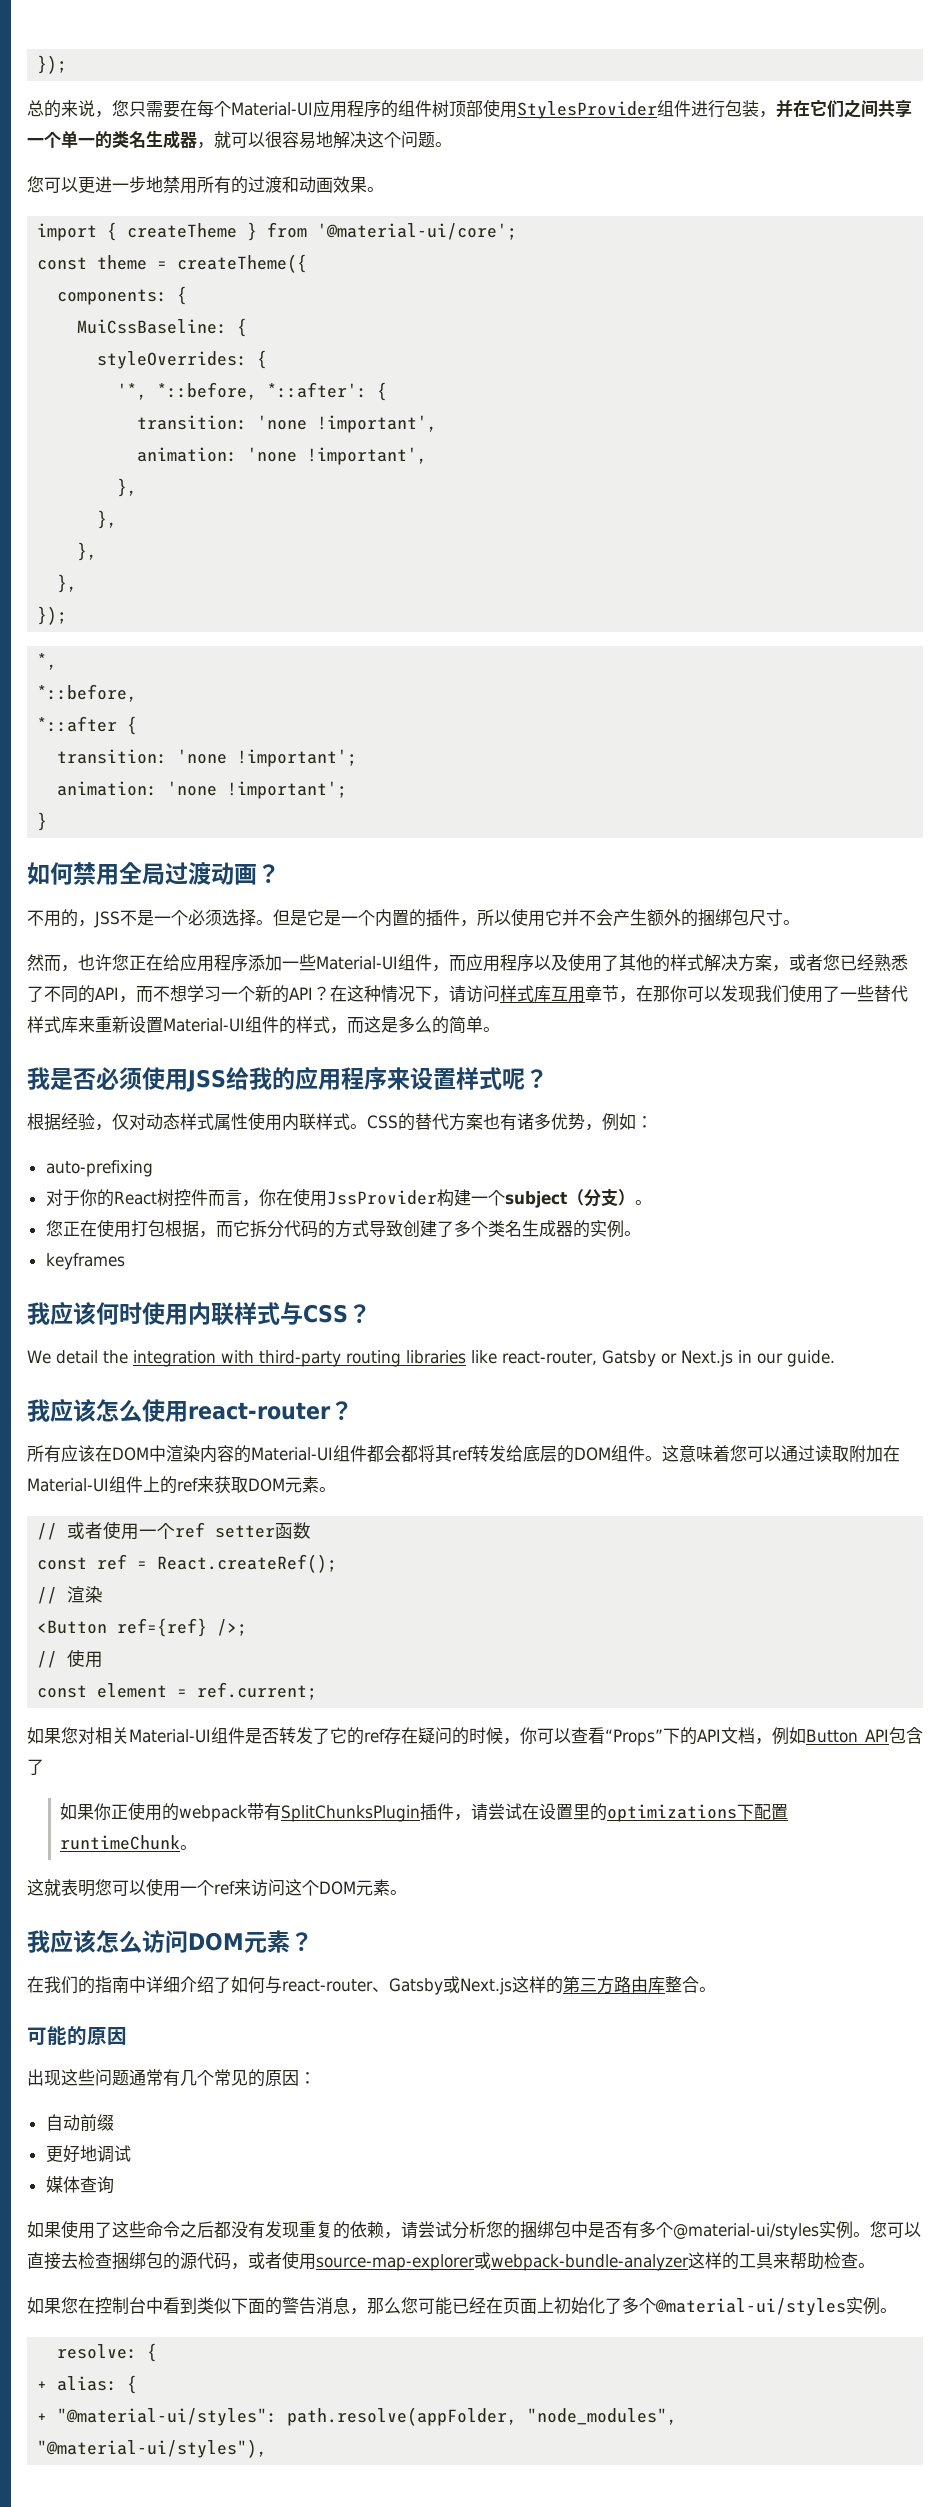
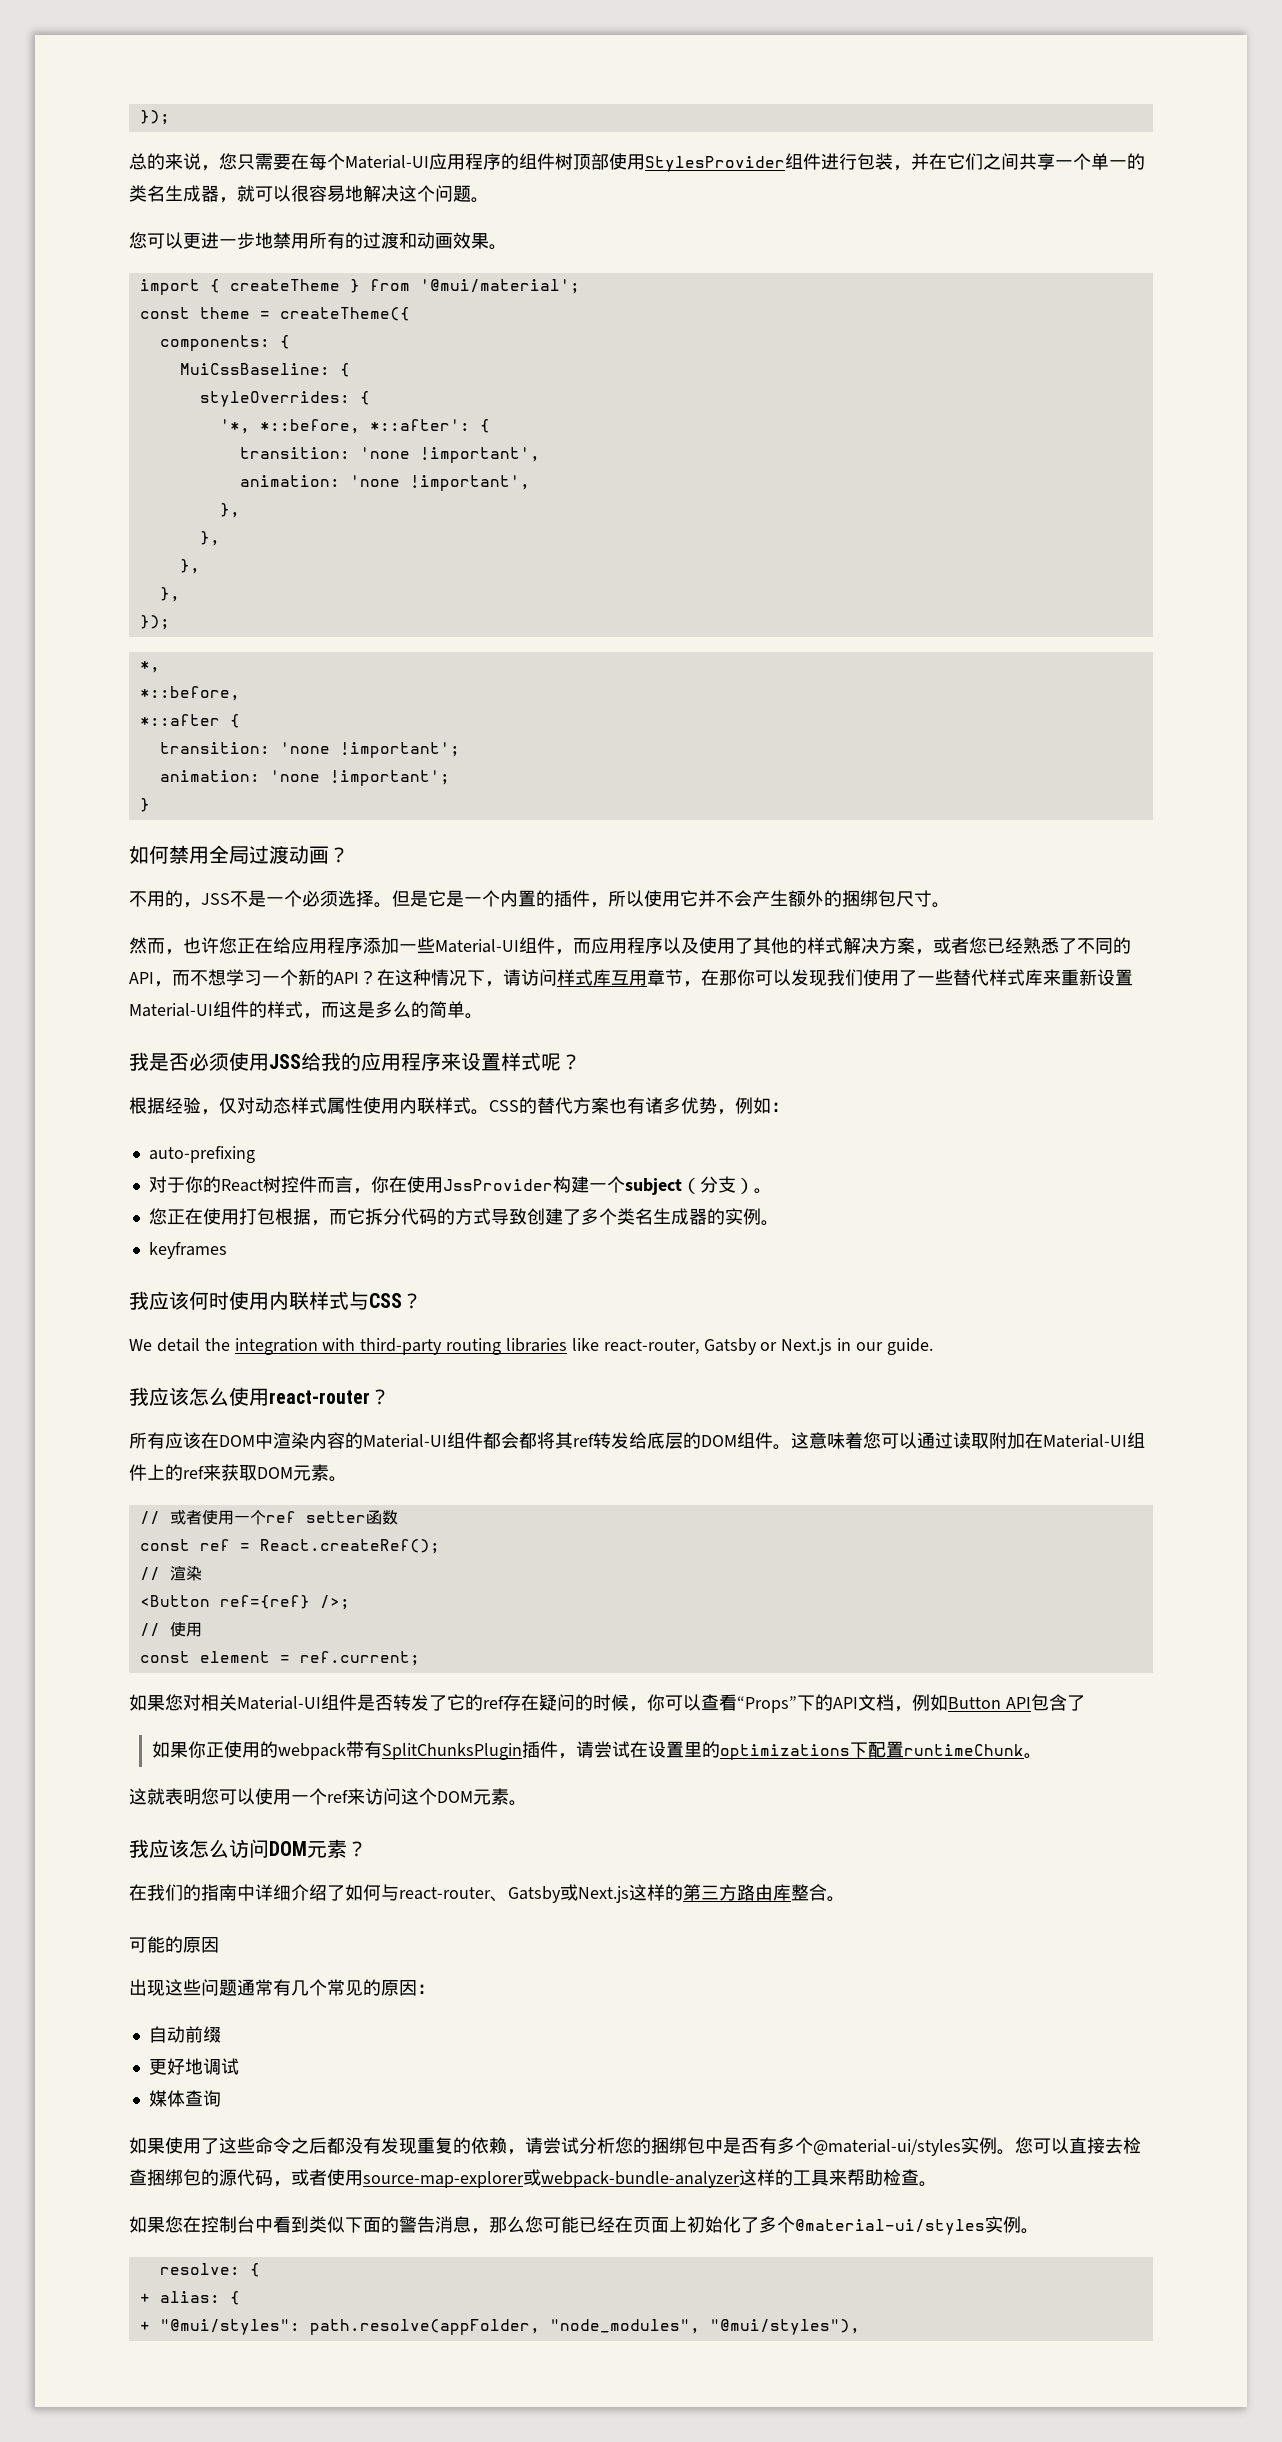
[317,223,518,240] '@material-ui/core'; -> [419,279,580,294] '@mui/material';
[57,2408,278,2426] "@material-ui/styles": -> [159,2319,300,2335] "@mui/styles":
[37,2439,268,2458] "@material-ui/styles"), -> [709,2319,860,2335] "@mui/styles"),

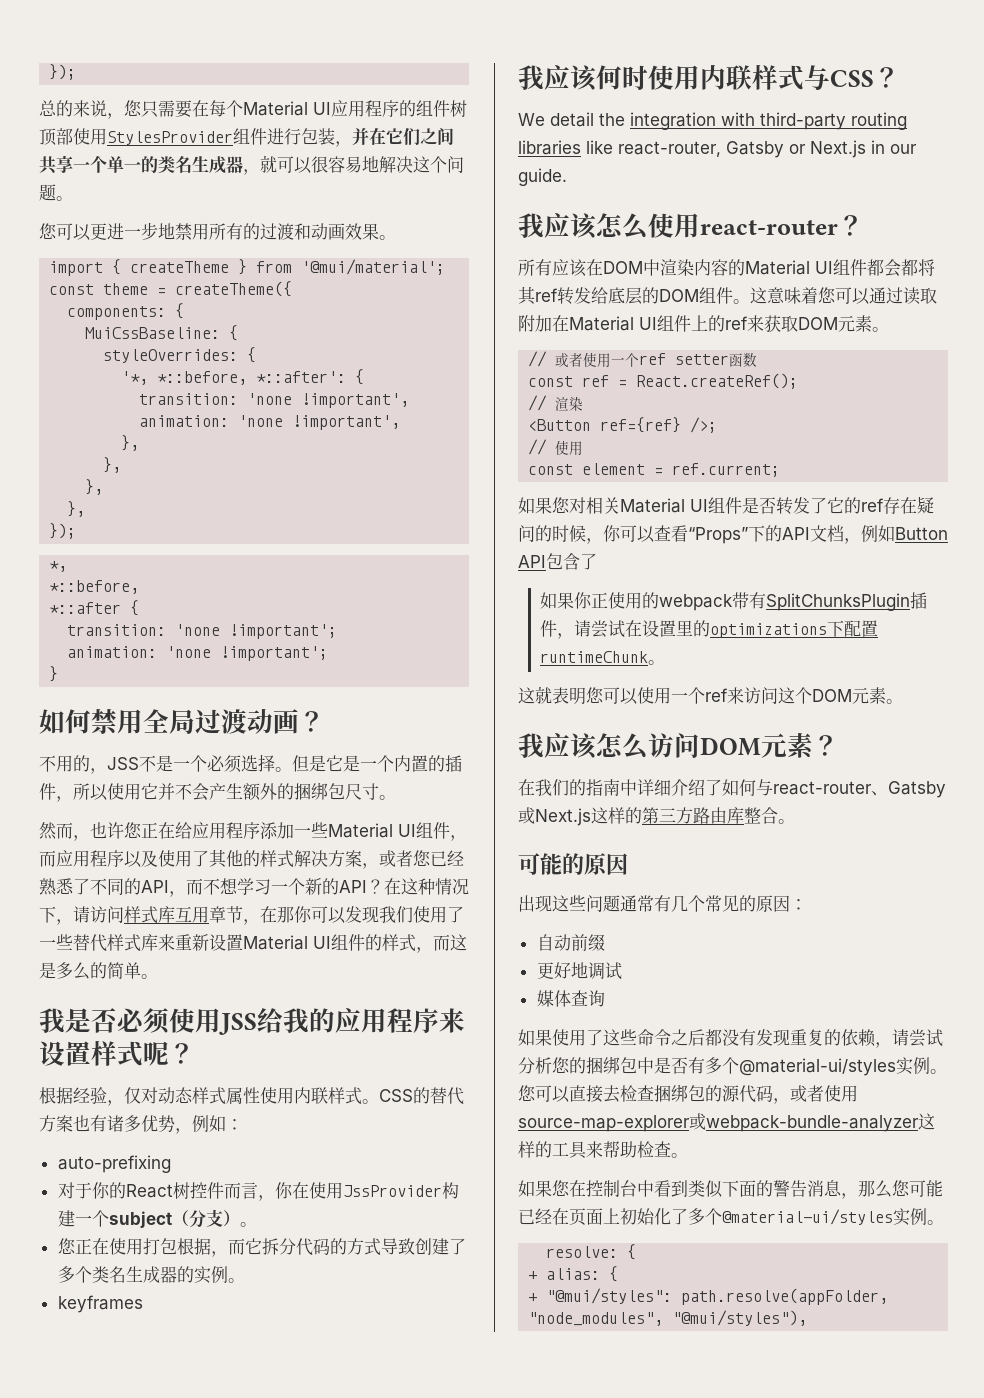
[345,155,429,169] Material-UI -> [243,101,331,116] Material UI
[435,939,519,953] Material-UI -> [328,823,416,838] Material UI
[129,1003,213,1017] Material-UI -> [243,935,331,950] Material UI
[363,1434,447,1448] Material-UI -> [745,260,833,275] Material UI
[1043,1434,1127,1448] Material-UI -> [569,316,657,331] Material UI
[237,1696,321,1710] Material-UI -> [620,498,708,513] Material UI

